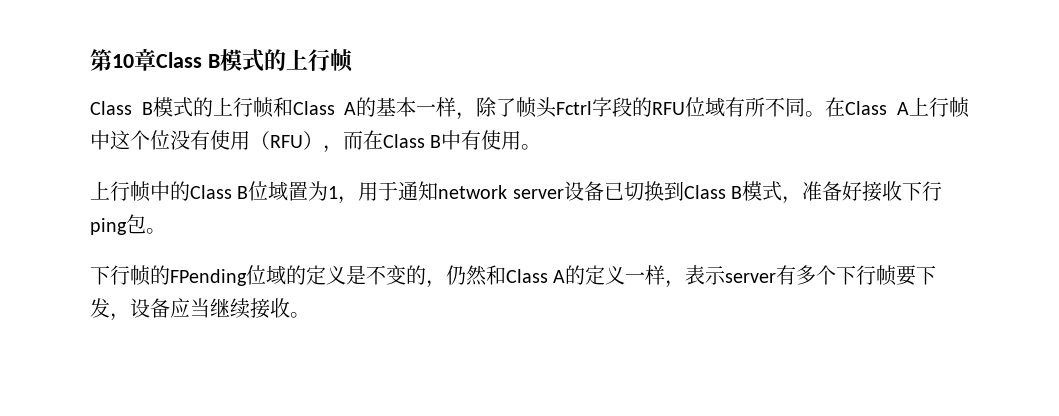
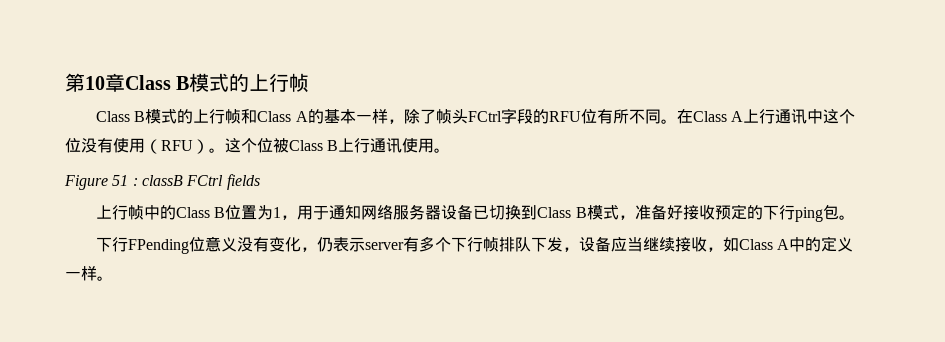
[556,101,593,115] Fctrl -> [467,111,502,122] FCtrl
[705,97,726,117] 域 -> (597, 116) none
[948,97,970,118] 帧 -> [774,109,807,124] 通讯
[323,130,542,153] ，而在Class B中有使用。 -> [209,138,451,153] [64,174,260,190] 。这个位被Class B上行通讯使用。 // Figure 51 : classB FCtrl fields
[268,181,289,201] 域 -> (242, 212) none
[438,185,564,199] network server -> [361,204,442,220] 网络服务器
(903, 191) none -> [714,204,763,220] 预定的
[130,265,686,288] 帧的FPending位域的定义是不变的，仍然和Class A的定义一样， -> [127,236,333,254] FPending位意义没有变化，仍
[896,265,917,286] 要 -> [498,237,531,252] 排队
(290, 308) none -> [706,236,854,252] [65,266,97,281] ，如Class A中的定义一样

